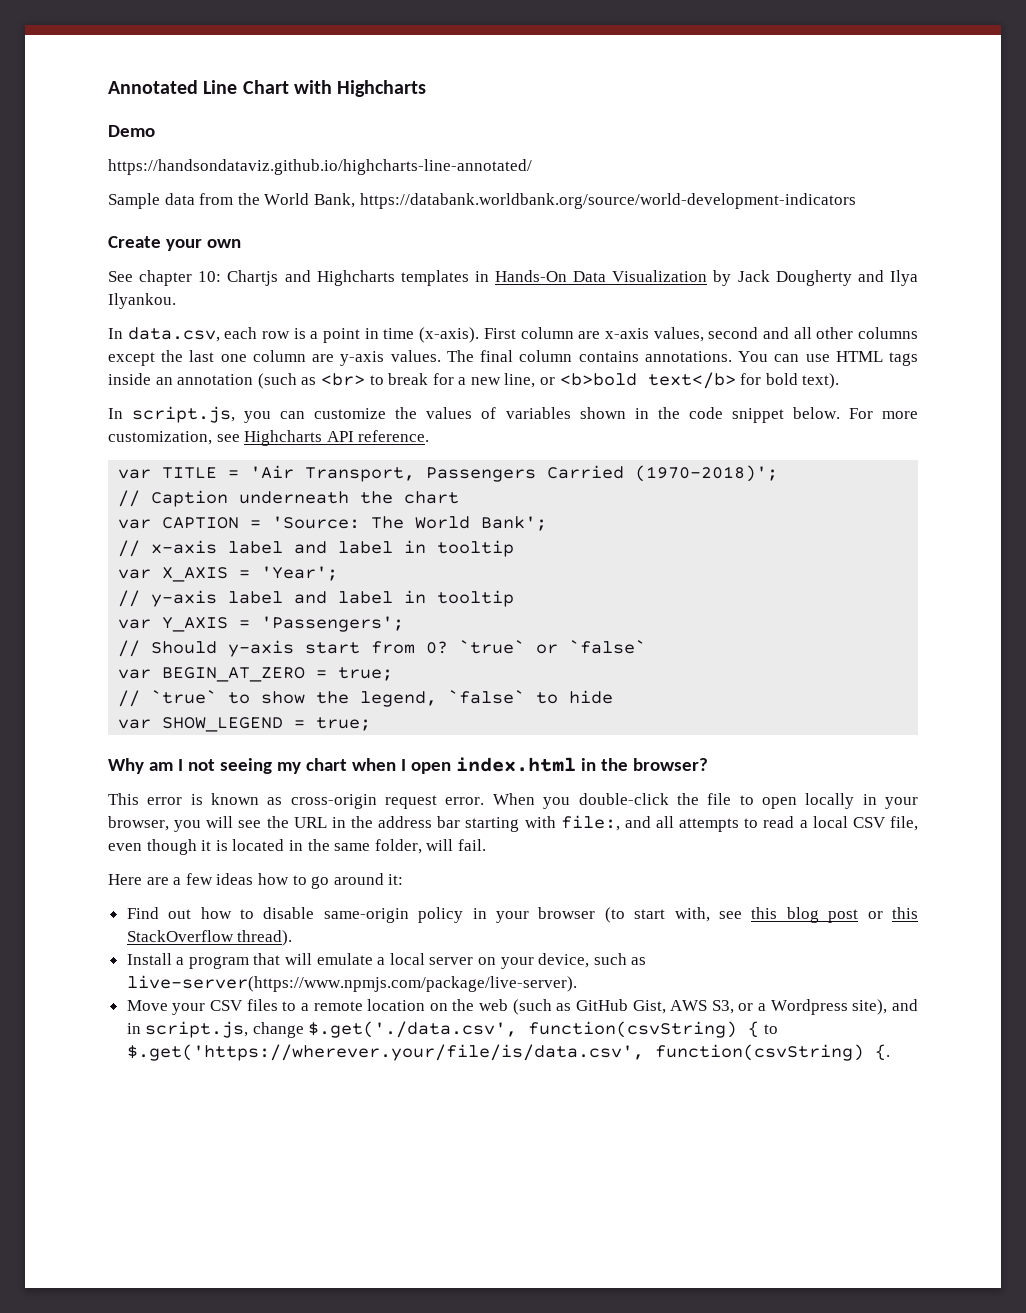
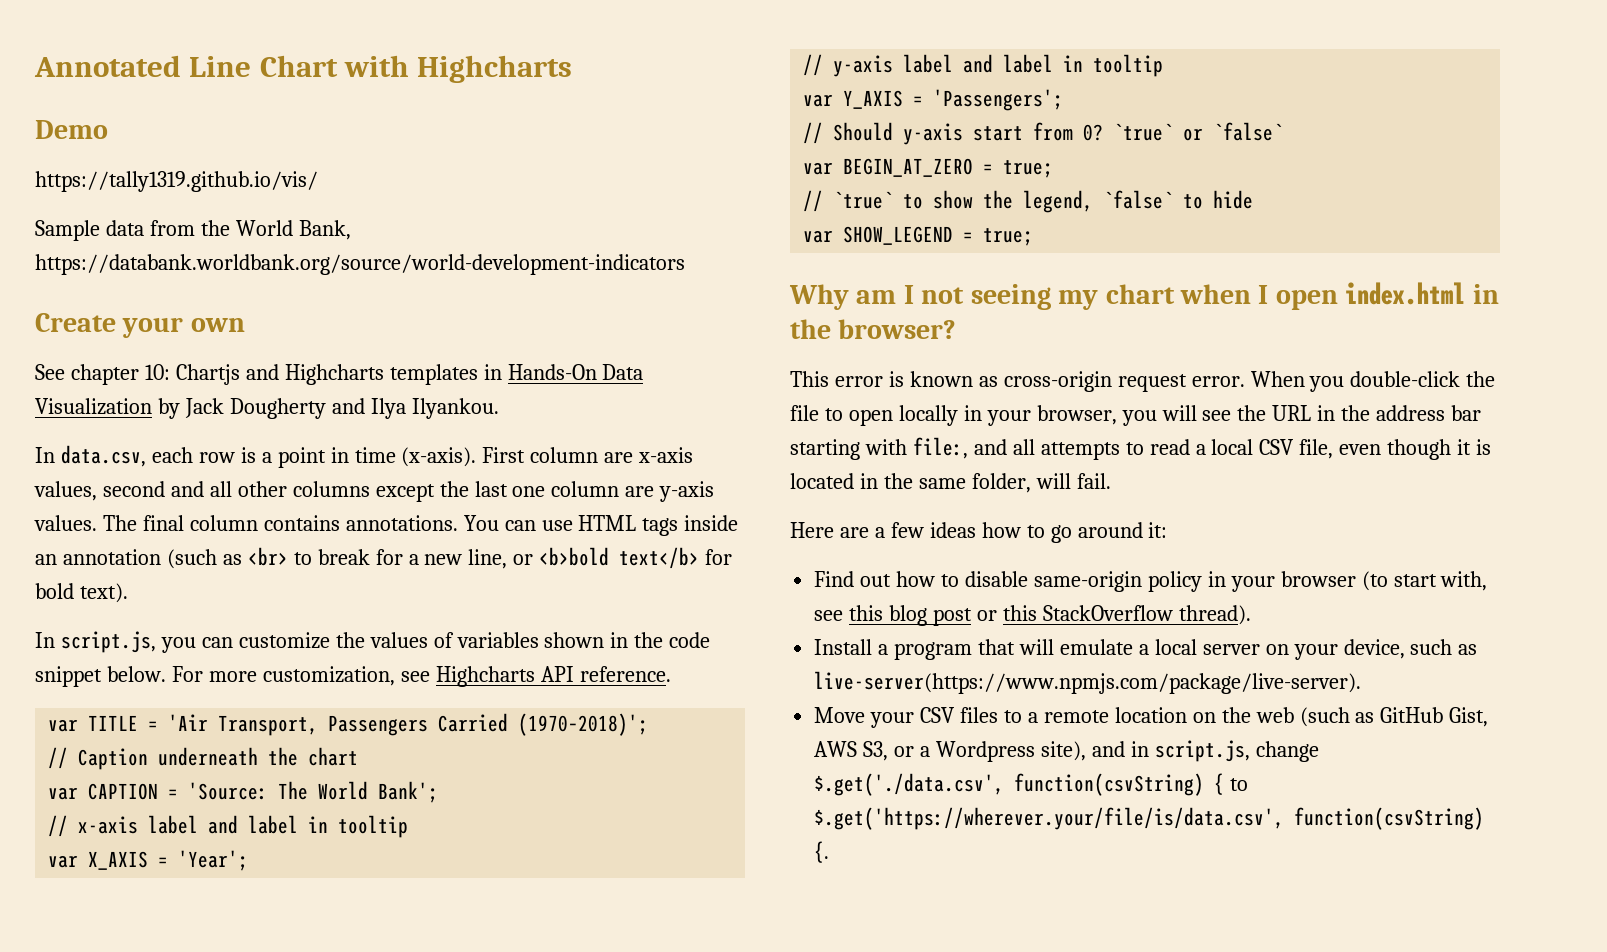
[108,159,532,175] https://handsondataviz.github.io/highcharts-line-annotated/ -> [35,171,318,192] https://tally1319.github.io/vis/

